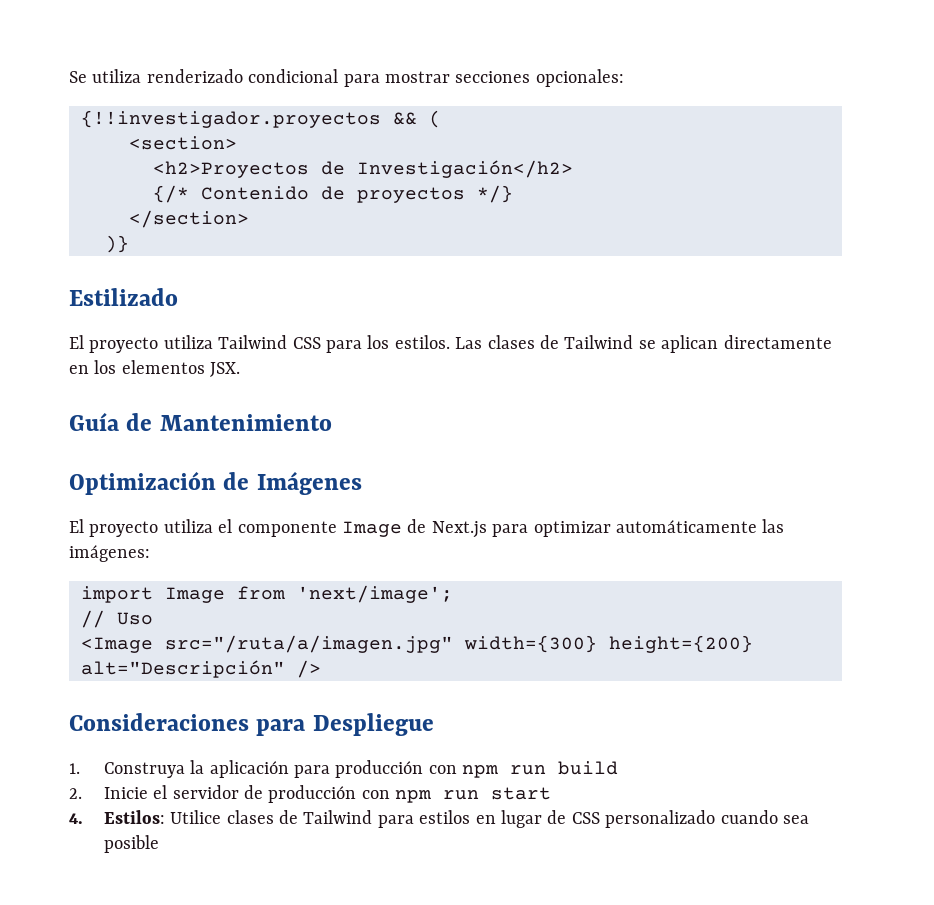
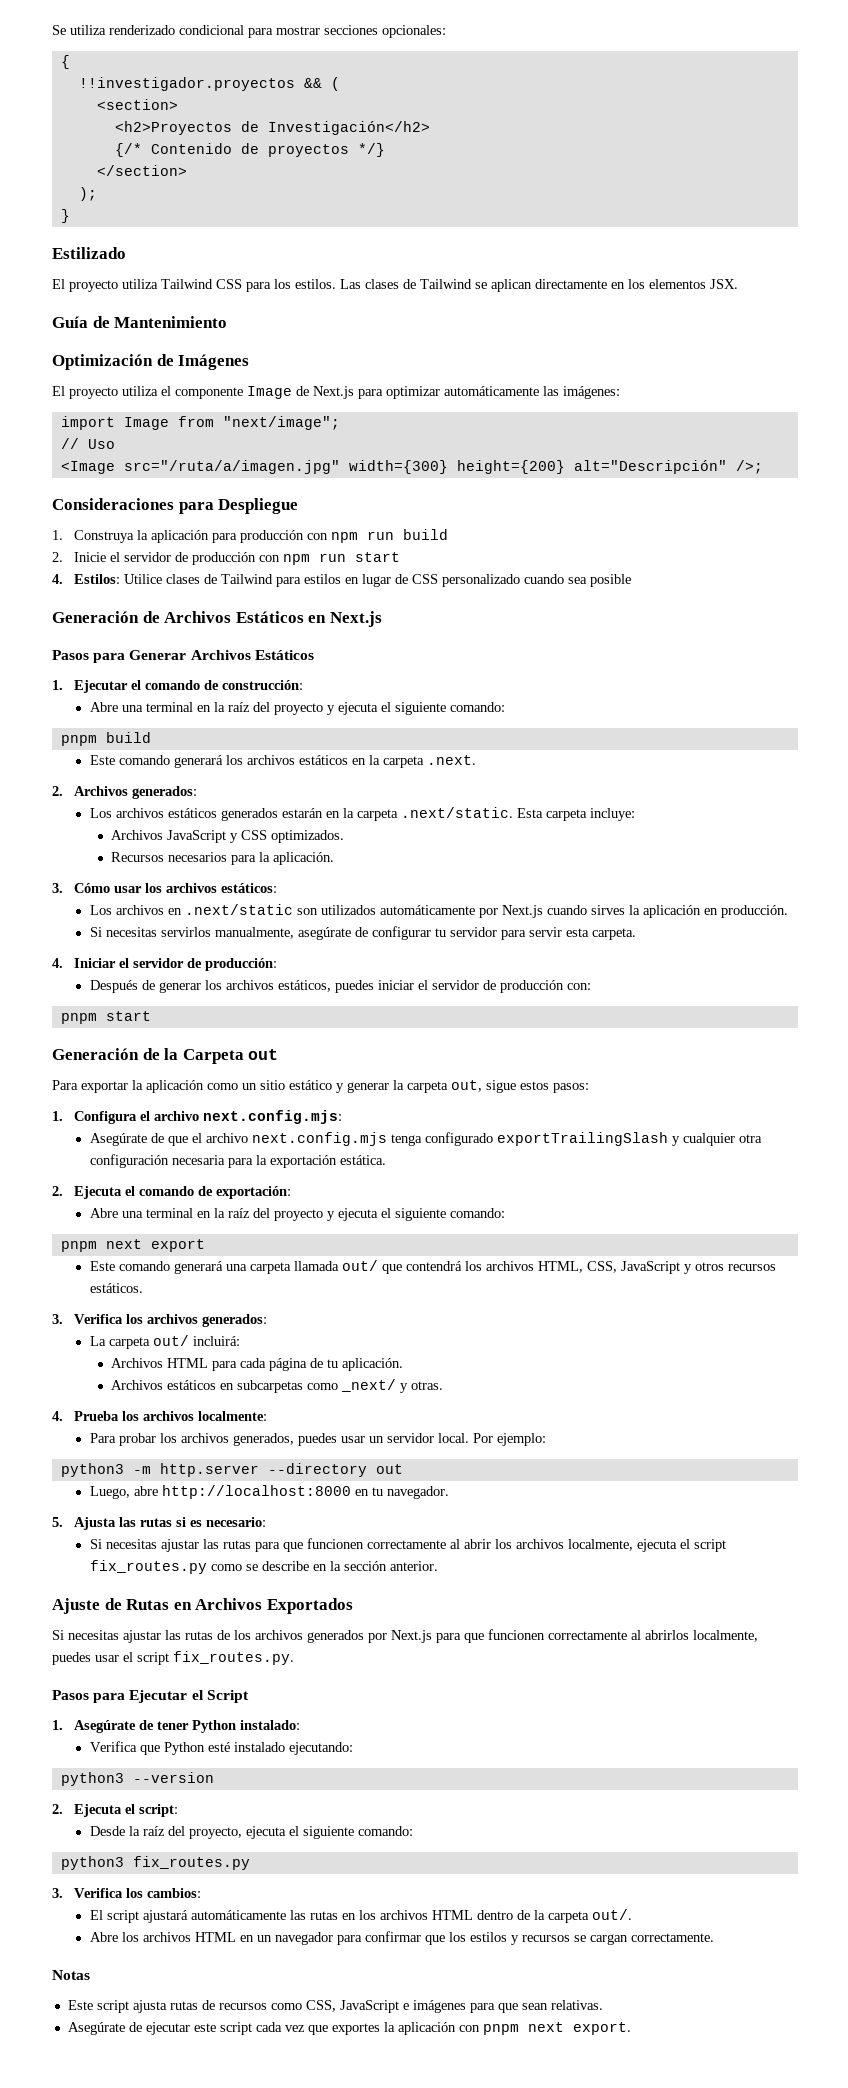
[81,110,381,128] {!!investigador.proyectos -> [60,55,70,69] [78,77,295,91] { // !!investigador.proyectos
[105,235,129,253] )} -> [78,187,97,201] [60,209,70,223] ); // }
[297,585,453,603] 'next/image'; -> [222,416,340,430] "next/image";
[297,660,321,678] /> -> [735,460,763,474] />;
(159, 844) none -> [52,611,382,627] [52,650,314,663] [52,680,303,693] [89,702,505,715] [60,732,151,746] [89,755,476,768] [52,786,197,799] [89,807,635,821] [111,830,345,843] [111,852,335,865] [52,883,277,893] [89,904,788,918] [89,926,636,940] [52,958,277,971] [89,980,591,993] [60,1011,151,1024] [52,1048,279,1064] [52,1080,589,1093] [52,1110,342,1124] [89,1132,762,1146] [89,1154,386,1168] [52,1186,291,1199] [89,1208,505,1221] [60,1239,205,1252] [89,1260,776,1274] [89,1283,143,1293] [52,1314,267,1327] [89,1335,240,1349] [111,1358,404,1371] [111,1379,444,1393] [52,1411,267,1421] [89,1433,546,1446] [60,1463,403,1477] [89,1485,449,1499] [52,1517,266,1530] [89,1538,726,1552] [89,1560,438,1574] [52,1598,353,1614] [52,1629,758,1643] [52,1651,294,1665] [52,1690,249,1703] [52,1720,300,1733] [89,1741,353,1755] [60,1772,214,1786] [52,1804,178,1817] [89,1826,413,1839] [60,1856,250,1870] [52,1888,201,1898] [89,1909,632,1923] [89,1931,714,1945] [52,1970,90,1980] [67,2000,603,2013] [67,2022,631,2035] // Generación de Archivos Estáticos en Next.js // Pasos para Generar Archivos Estáticos // 1. Ejecutar el comando de construcción: // Abre una terminal en la raíz del proyecto y ejecuta el siguiente comando: // pnpm build // Este comando generará los archivos estáticos en la carpeta .next. // 2. Archivos generados: // Los archivos estáticos generados estarán en la carpeta .next/static. Esta carpeta incluye: // Archivos JavaScript y CSS optimizados. // Recursos necesarios para la aplicación. // 3. Cómo usar los archivos estáticos: // Los archivos en .next/static son utilizados automáticamente por Next.js cuando sirves la aplicación en producción. // Si necesitas servirlos manualmente, asegúrate de configurar tu servidor para servir esta carpeta. // 4. Iniciar el servidor de producción: // Después de generar los archivos estáticos, puedes iniciar el servidor de producción con: // pnpm start // Generación de la Carpeta out // Para exportar la aplicación como un sitio estático y generar la carpeta out, sigue estos pasos: // 1. Configura el archivo next.config.mjs: // Asegúrate de que el archivo next.config.mjs tenga configurado exportTrailingSlash y cualquier otra configuración necesaria para la exportación estática. // 2. Ejecuta el comando de exportación: // Abre una terminal en la raíz del proyecto y ejecuta el siguiente comando: // pnpm next export // Este comando generará una carpeta llamada out/ que contendrá los archivos HTML, CSS, JavaScript y otros recursos estáticos. // 3. Verifica los archivos generados: // La carpeta out/ incluirá: // Archivos HTML para cada página de tu aplicación. // Archivos estáticos en subcarpetas como _next/ y otras. // 4. Prueba los archivos localmente: // Para probar los archivos generados, puedes usar un servidor local. Por ejemplo: // python3 -m http.server --directory out // Luego, abre http://localhost:8000 en tu navegador. // 5. Ajusta las rutas si es necesario: // Si necesitas ajustar las rutas para que funcionen correctamente al abrir los archivos localmente, ejecuta el script fix_routes.py como se describe en la sección anterior. // Ajuste de Rutas en Archivos Exportados // Si necesitas ajustar las rutas de los archivos generados por Next.js para que funcionen correctamente al abrirlos localmente, puedes usar el script fix_routes.py. // Pasos para Ejecutar el Script // 1. Asegúrate de tener Python instalado: // Verifica que Python esté instalado ejecutando: // python3 --version // 2. Ejecuta el script: // Desde la raíz del proyecto, ejecuta el siguiente comando: // python3 fix_routes.py // 3. Verifica los cambios: // El script ajustará automáticamente las rutas en los archivos HTML dentro de la carpeta out/. // Abre los archivos HTML en un navegador para confirmar que los estilos y recursos se cargan correctamente. // Notas // Este script ajusta rutas de recursos como CSS, JavaScript e imágenes para que sean relativas. // Asegúrate de ejecutar este script cada vez que exportes la aplicación con pnpm next export.

